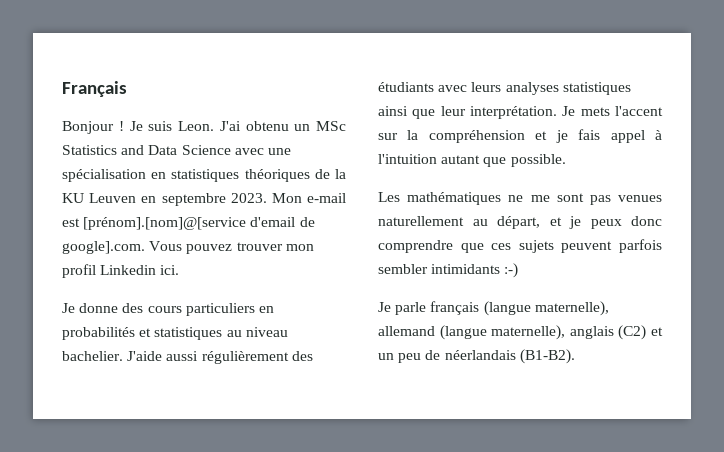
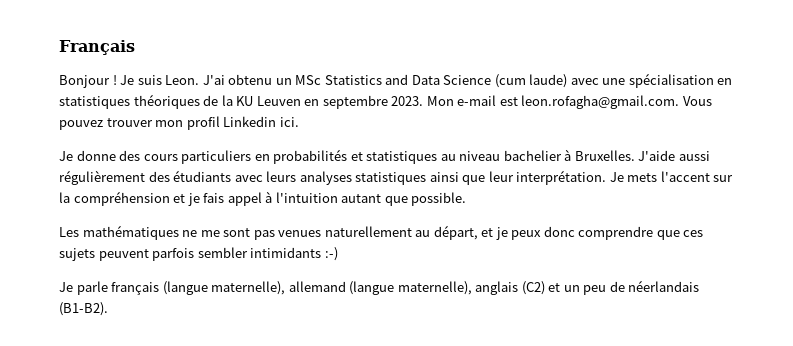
(231, 150) none -> [494,74,568,88] (cum laude)
[83,217,315,230] [62,241,145,254] [prénom].[nom]@[service d'email de google].com. -> [521,95,680,109] leon.rofagha@gmail.com.
[62,351,123,361] bachelier. -> [503,149,635,161] bachelier à Bruxelles.

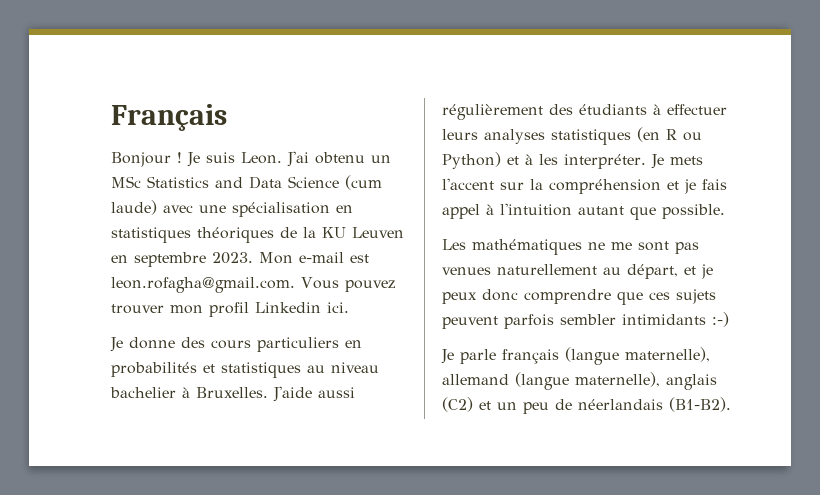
[234,175,263,182] avec -> [653,104,727,115] à effectuer
[429,170,607,185] ainsi que leur interprétation. -> [637,127,702,142] [442,152,646,169] (en R ou Python) et à les interpréter.

